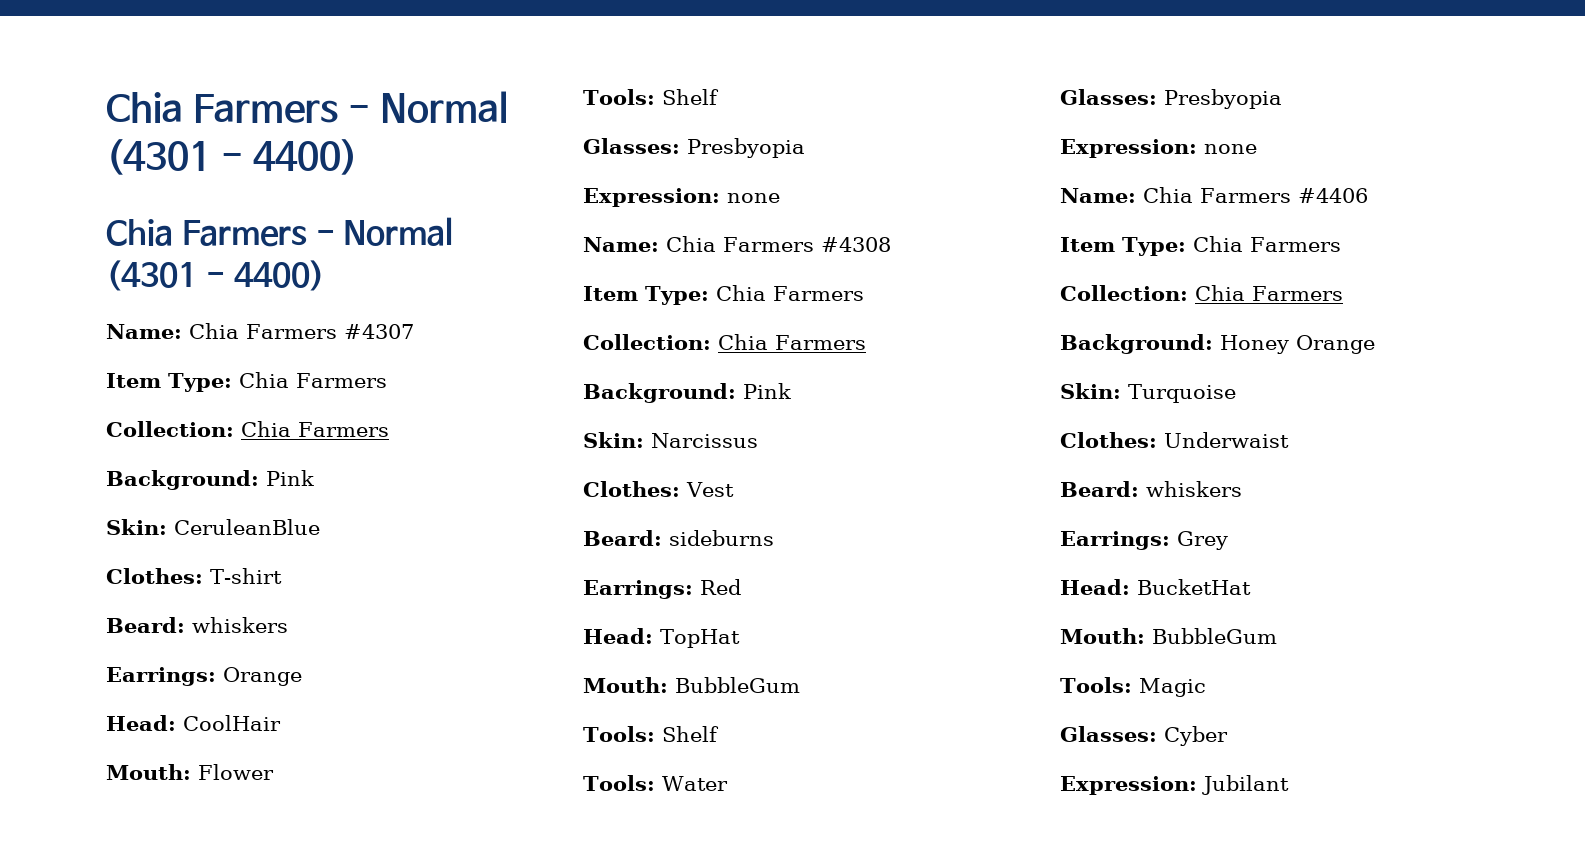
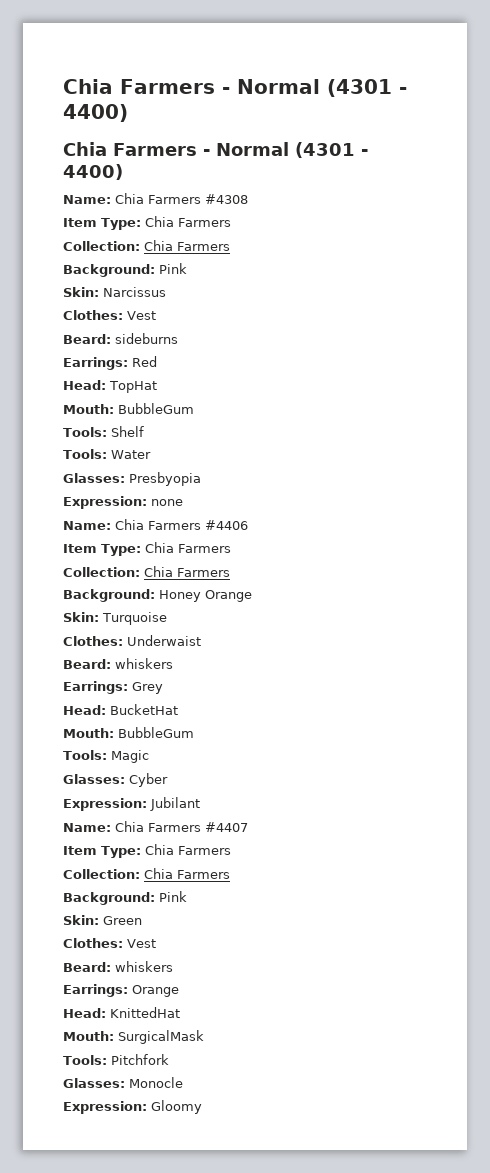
[106,323,414,339] [106,372,387,392] [106,421,389,437] [106,470,314,490] [106,519,320,535] [106,568,282,584] [106,617,288,633] [106,667,302,686] [106,715,281,731] [106,764,274,780] [583,89,719,105] [583,138,805,158] [583,188,780,207] // Name: Chia Farmers #4307 // Item Type: Chia Farmers // Collection: Chia Farmers // Background: Pink // Skin: CeruleanBlue // Clothes: T-shirt // Beard: whiskers // Earrings: Orange // Head: CoolHair // Mouth: Flower // Tools: Shelf // Glasses: Presbyopia // Expression: none -> (123, 172) none
(1289, 785) none -> [63,821,248,832] [63,844,231,858] [63,868,230,879] [63,891,187,905] [63,915,142,925] [63,938,156,948] [63,961,173,972] [63,984,179,997] [63,1007,180,1018] [63,1030,204,1044] [63,1054,169,1065] [63,1077,183,1088] [63,1100,202,1114] // Name: Chia Farmers #4407 // Item Type: Chia Farmers // Collection: Chia Farmers // Background: Pink // Skin: Green // Clothes: Vest // Beard: whiskers // Earrings: Orange // Head: KnittedHat // Mouth: SurgicalMask // Tools: Pitchfork // Glasses: Monocle // Expression: Gloomy

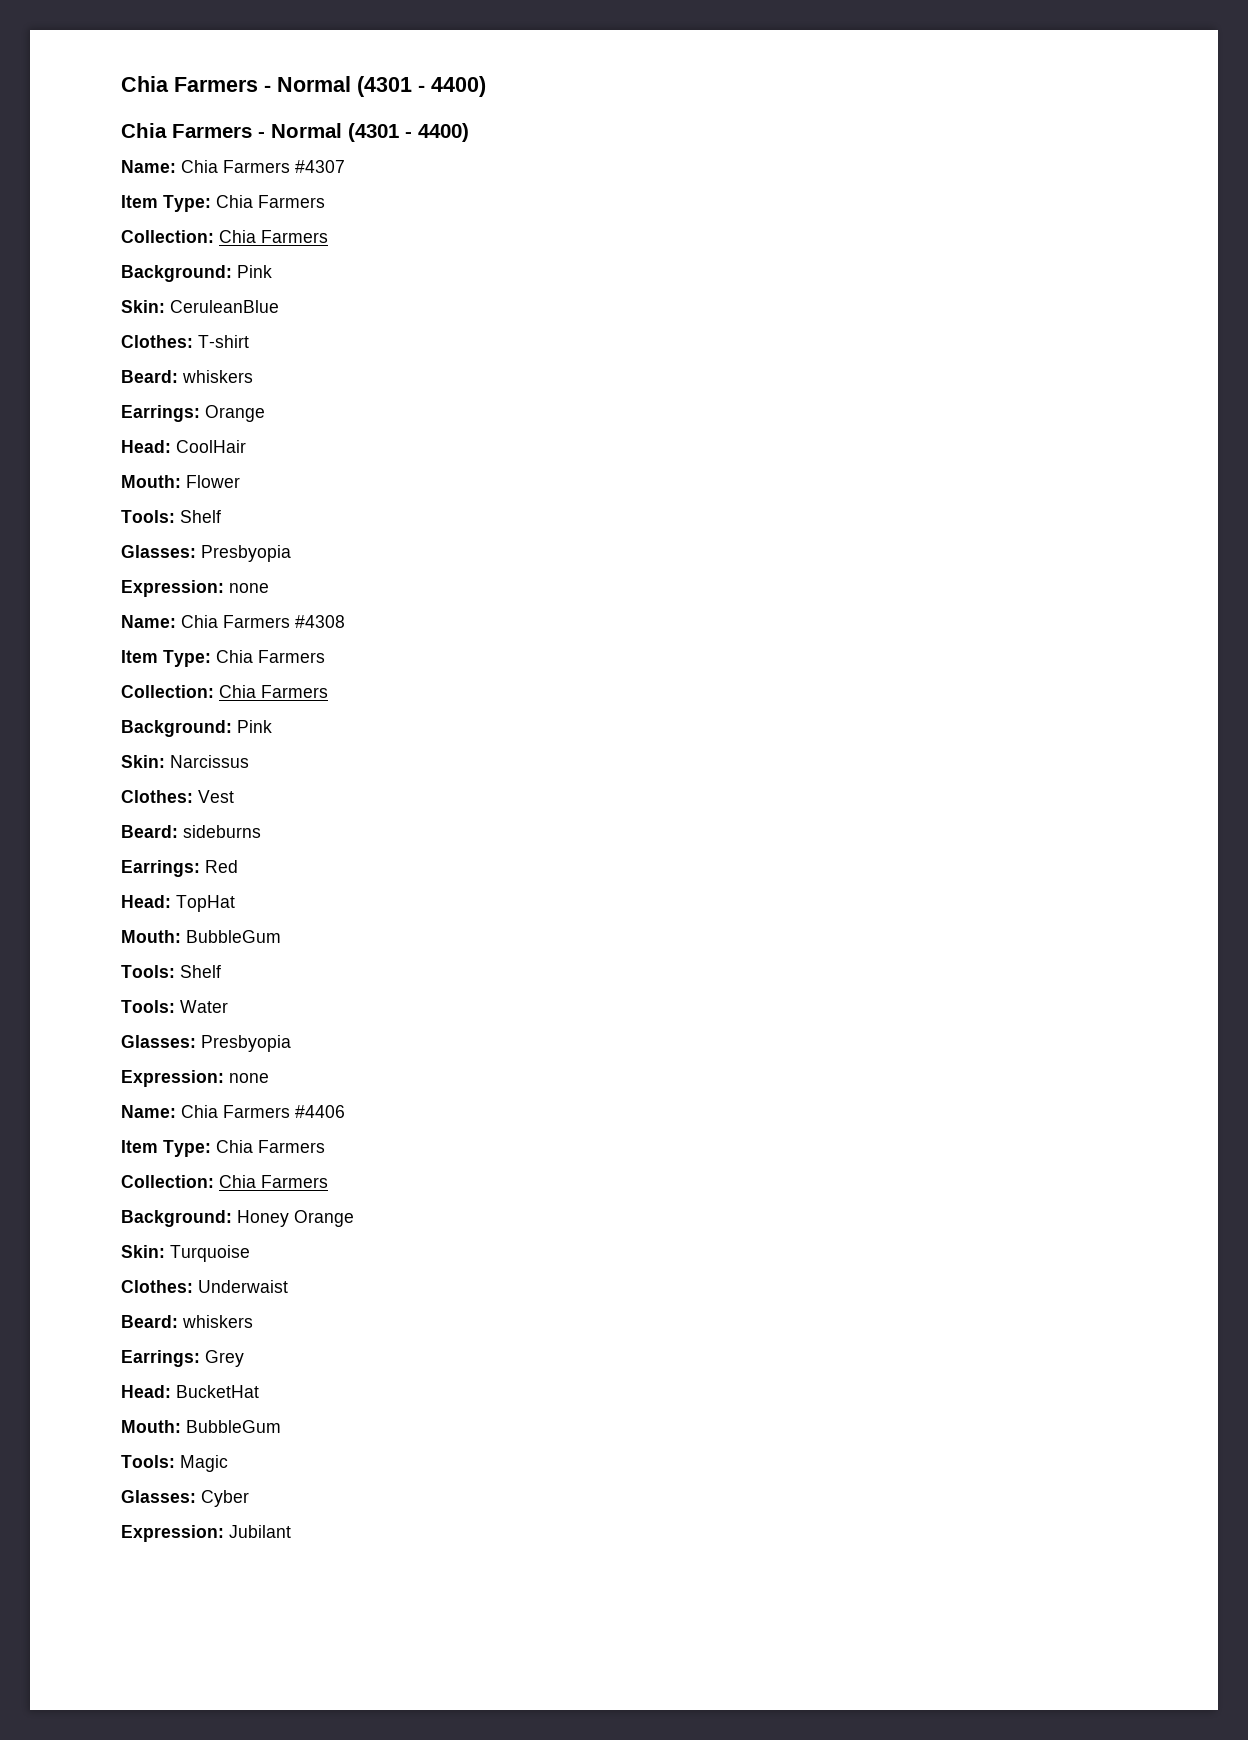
(123, 172) none -> [121,160,345,173] [121,195,325,212] [121,230,328,243] [121,265,272,282] [121,300,279,313] [121,335,249,348] [121,370,253,383] [121,405,265,422] [121,440,246,453] [121,475,240,488] [121,510,221,523] [121,545,291,562] [121,580,269,597] // Name: Chia Farmers #4307 // Item Type: Chia Farmers // Collection: Chia Farmers // Background: Pink // Skin: CeruleanBlue // Clothes: T-shirt // Beard: whiskers // Earrings: Orange // Head: CoolHair // Mouth: Flower // Tools: Shelf // Glasses: Presbyopia // Expression: none
[63,821,248,832] [63,844,231,858] [63,868,230,879] [63,891,187,905] [63,915,142,925] [63,938,156,948] [63,961,173,972] [63,984,179,997] [63,1007,180,1018] [63,1030,204,1044] [63,1054,169,1065] [63,1077,183,1088] [63,1100,202,1114] // Name: Chia Farmers #4407 // Item Type: Chia Farmers // Collection: Chia Farmers // Background: Pink // Skin: Green // Clothes: Vest // Beard: whiskers // Earrings: Orange // Head: KnittedHat // Mouth: SurgicalMask // Tools: Pitchfork // Glasses: Monocle // Expression: Gloomy -> (291, 1531) none

